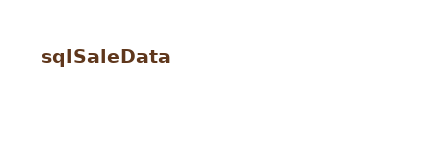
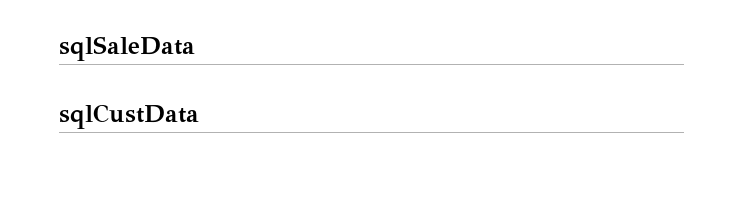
(171, 58) none -> [59,104,199,129] // sqlCustData

